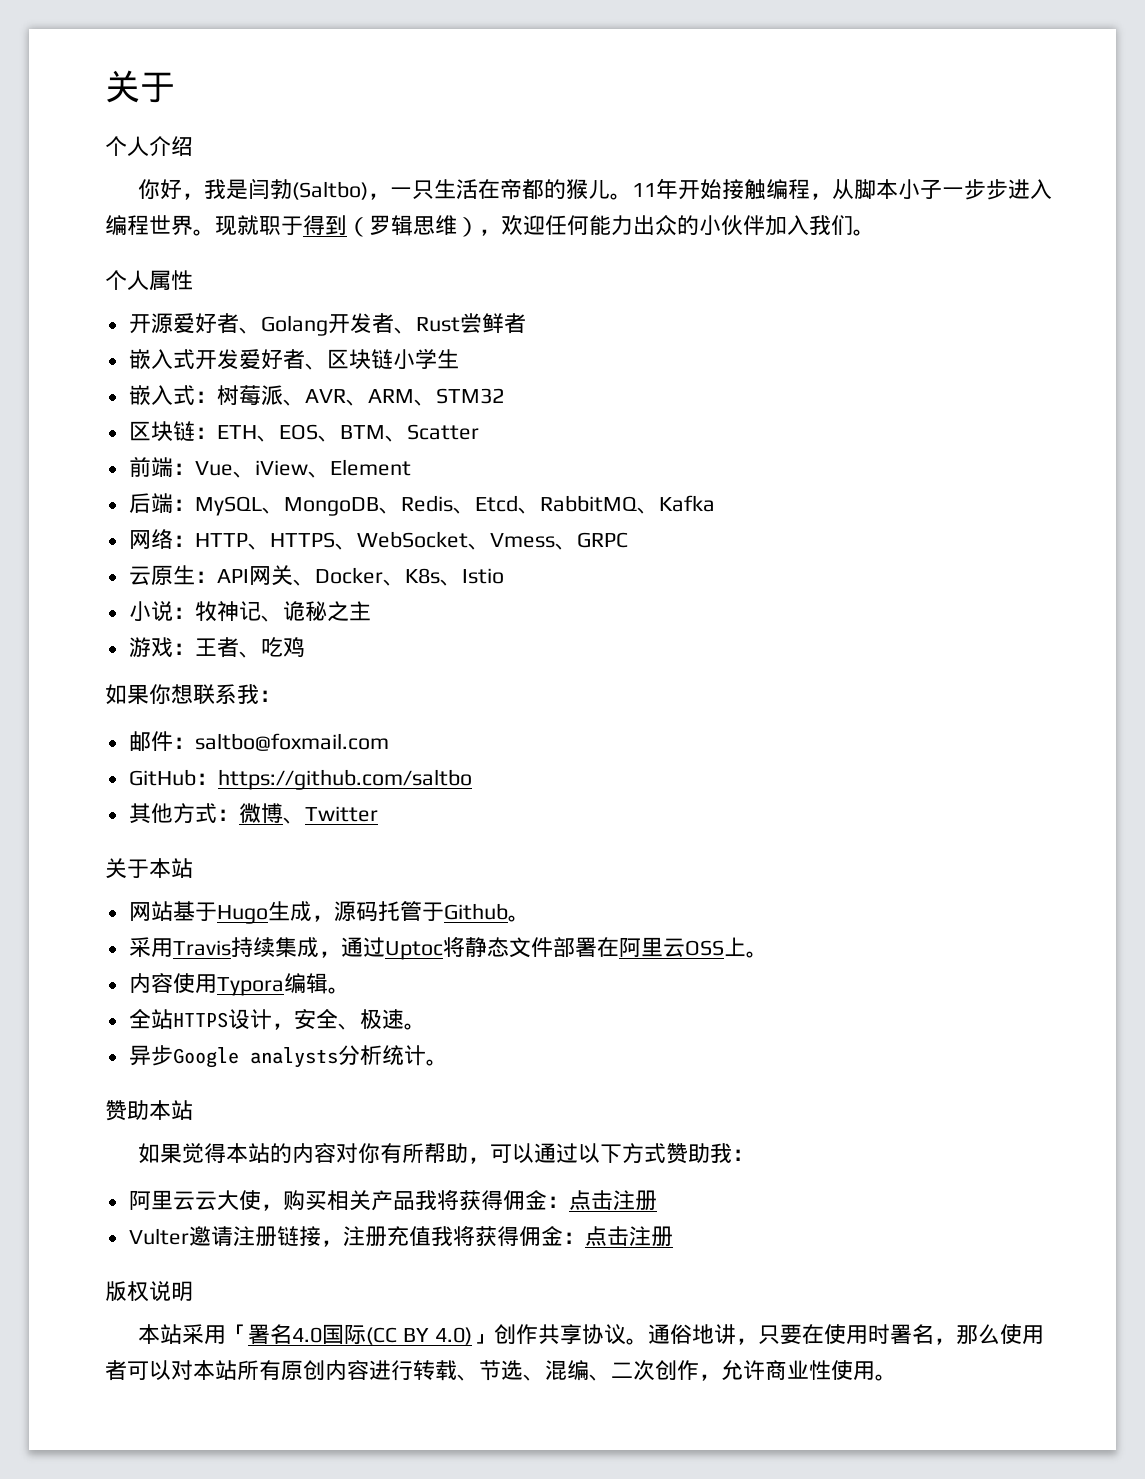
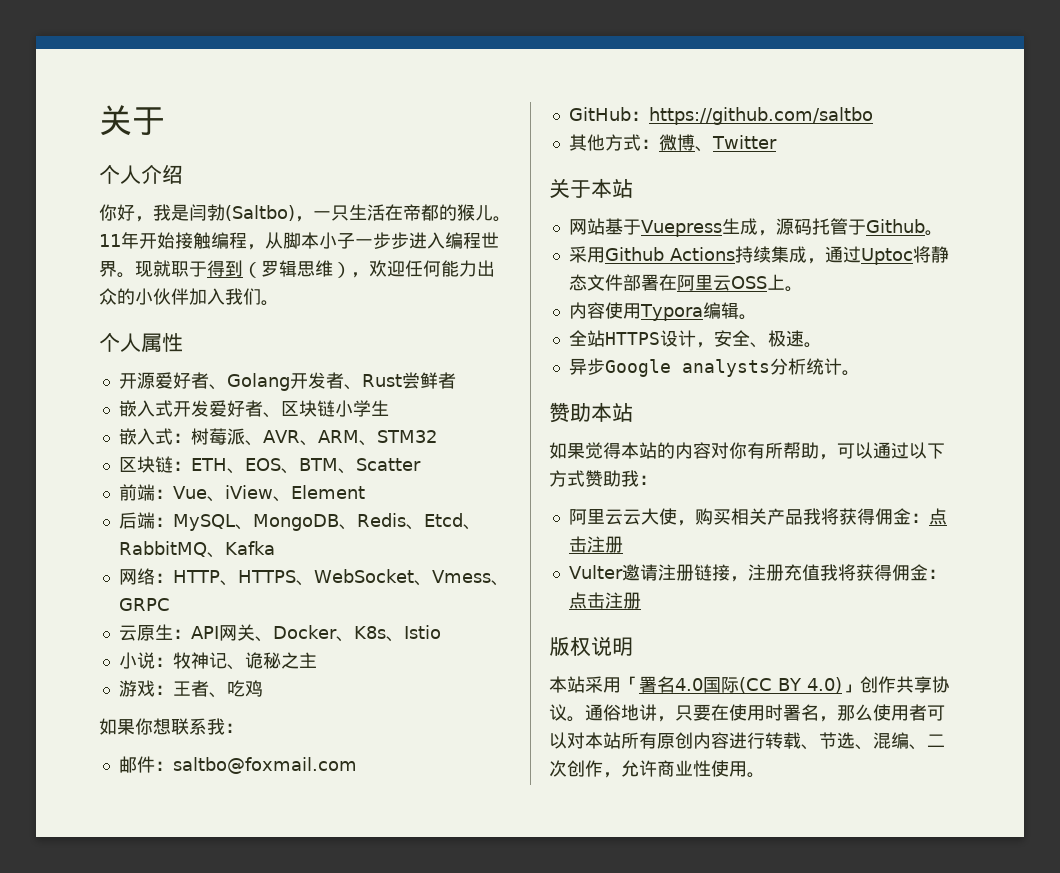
[216,905,268,924] Hugo -> [640,220,722,237] Vuepress
[172,940,231,956] Travis -> [604,247,735,261] Github Actions

